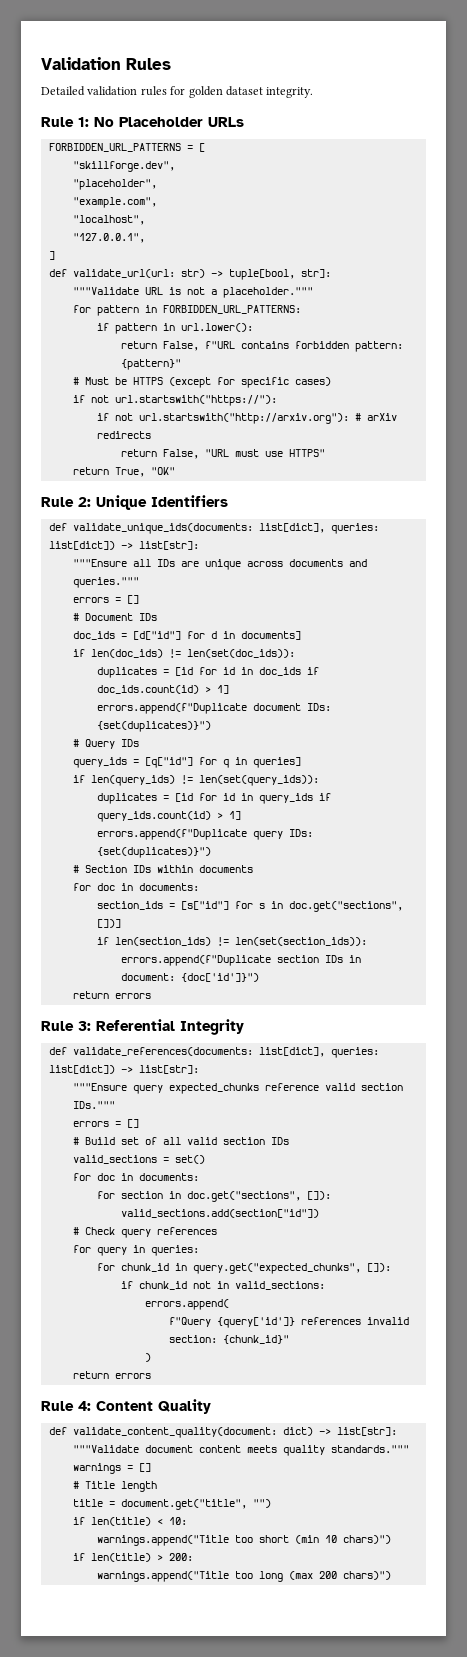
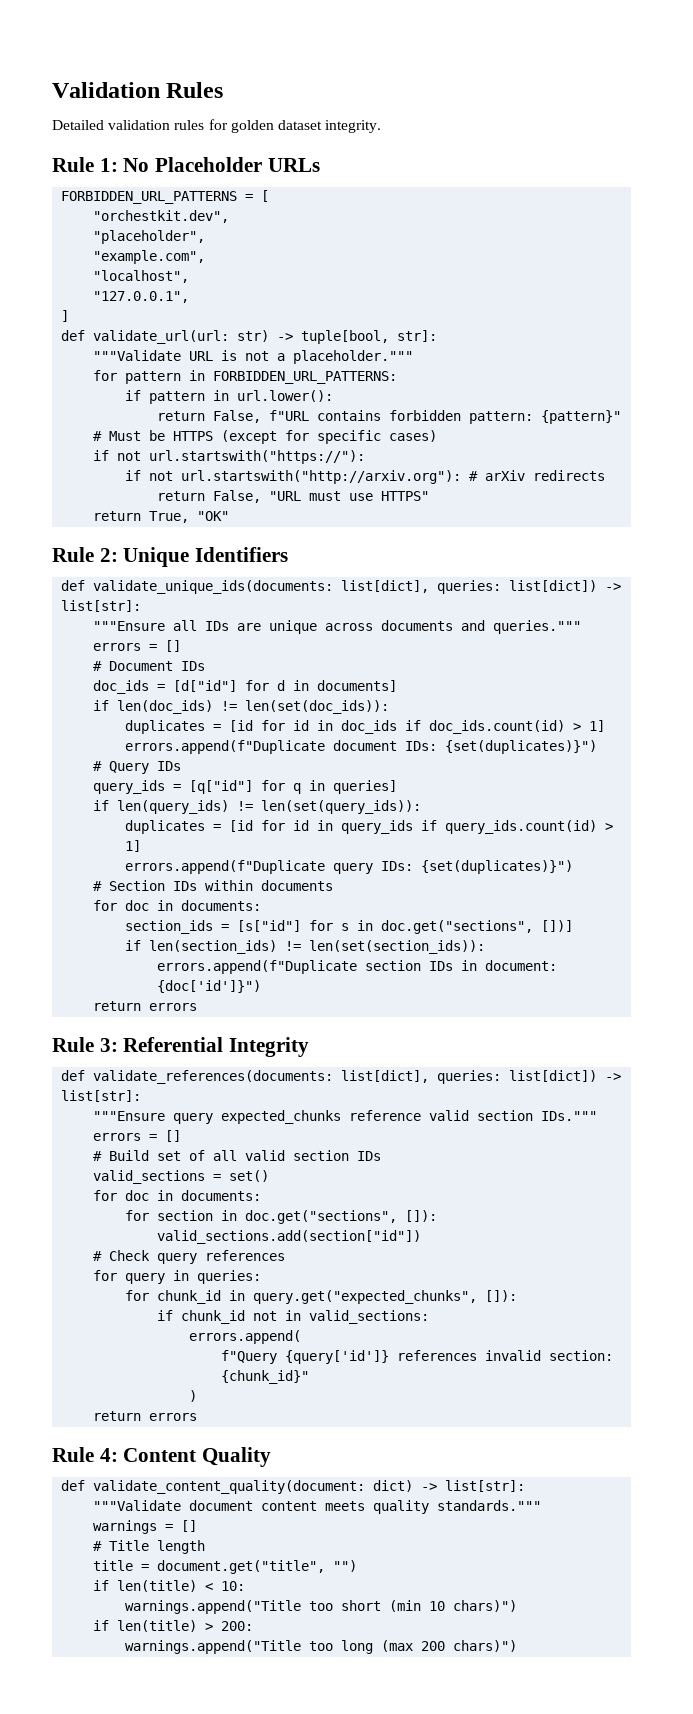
[72,161,175,172] "skillforge.dev", -> [93,210,230,223] "orchestkit.dev",

